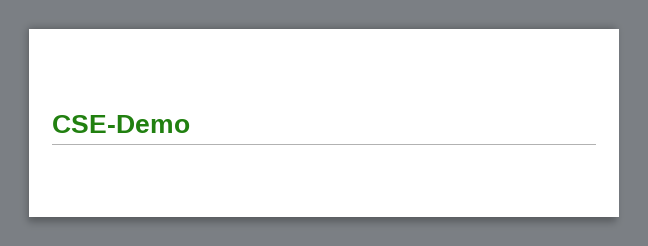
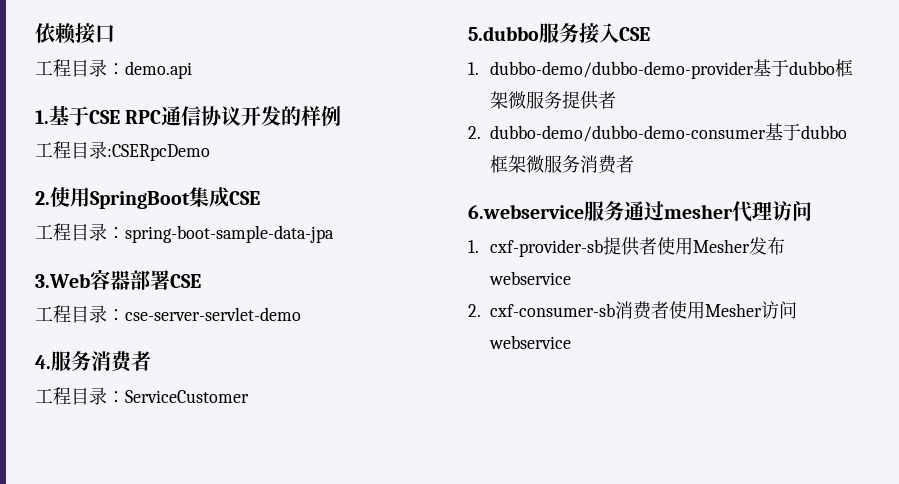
[52,115,190,133] CSE-Demo -> [35,23,115,44] [35,59,192,79] [35,105,342,126] [35,141,210,161] [35,187,260,209] [35,223,334,243] [35,269,201,290] [35,305,301,323] [35,351,151,372] [35,387,249,405] [468,23,650,44] [468,59,854,79] [490,91,617,110] [468,123,848,142] [490,155,635,174] [468,201,812,222] [468,237,786,257] [489,271,572,285] [468,301,798,320] [489,335,572,349] 依赖接口 // 工程目录：demo.api // 1.基于CSE RPC通信协议开发的样例 // 工程目录:CSERpcDemo // 2.使用SpringBoot集成CSE // 工程目录：spring-boot-sample-data-jpa // 3.Web容器部署CSE // 工程目录：cse-server-servlet-demo // 4.服务消费者 // 工程目录：ServiceCustomer // 5.dubbo服务接入CSE // 1. dubbo-demo/dubbo-demo-provider基于dubbo框架微服务提供者 // 2. dubbo-demo/dubbo-demo-consumer基于dubbo框架微服务消费者 // 6.webservice服务通过mesher代理访问 // 1. cxf-provider-sb提供者使用Mesher发布webservice // 2. cxf-consumer-sb消费者使用Mesher访问webservice

